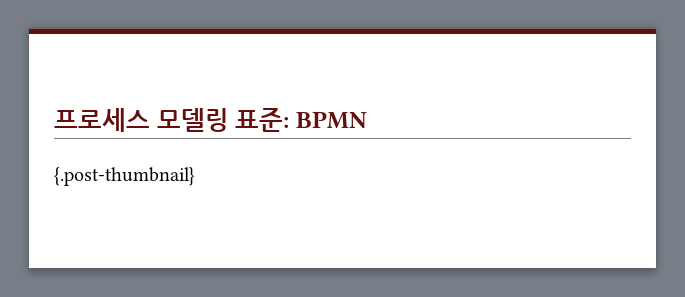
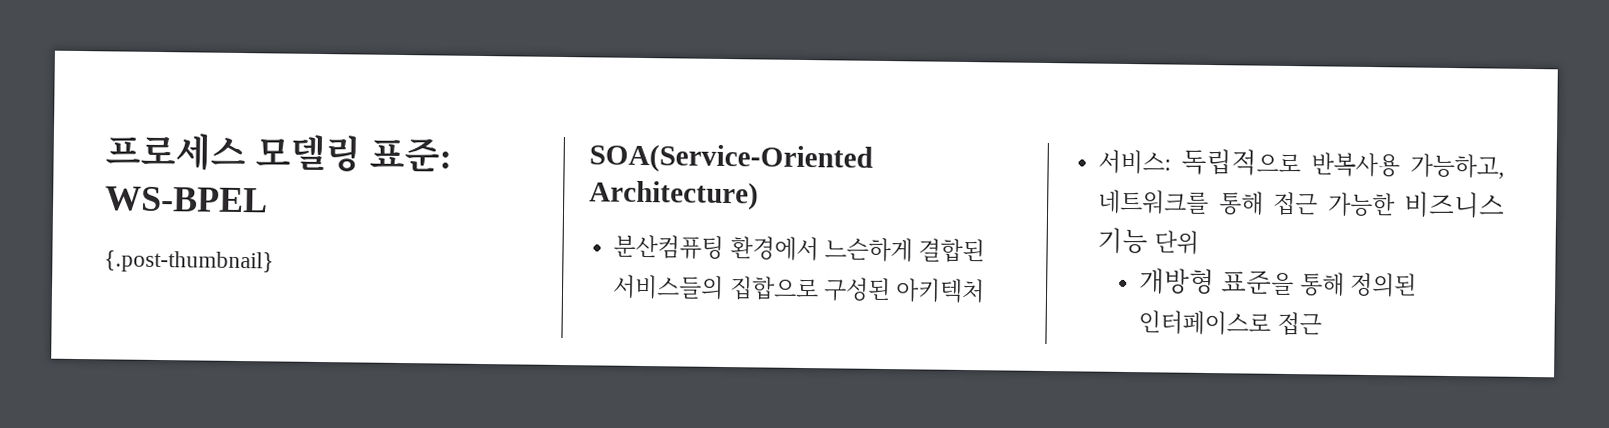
[295,111,367,129] BPMN -> [104,186,268,213] WS-BPEL
(195, 176) none -> [589,143,873,175] [589,180,759,211] [613,234,985,263] [612,274,985,304] [1098,148,1505,179] [1098,189,1505,219] [1097,227,1199,255] [1139,268,1417,298] [1138,310,1322,337] // SOA(Service-Oriented Architecture) // 분산컴퓨팅 환경에서 느슨하게 결합된 서비스들의 집합으로 구성된 아키텍처 // 서비스: 독립적으로 반복사용 가능하고, 네트워크를 통해 접근 가능한 비즈니스 기능 단위 // 개방형 표준을 통해 정의된 인터페이스로 접근

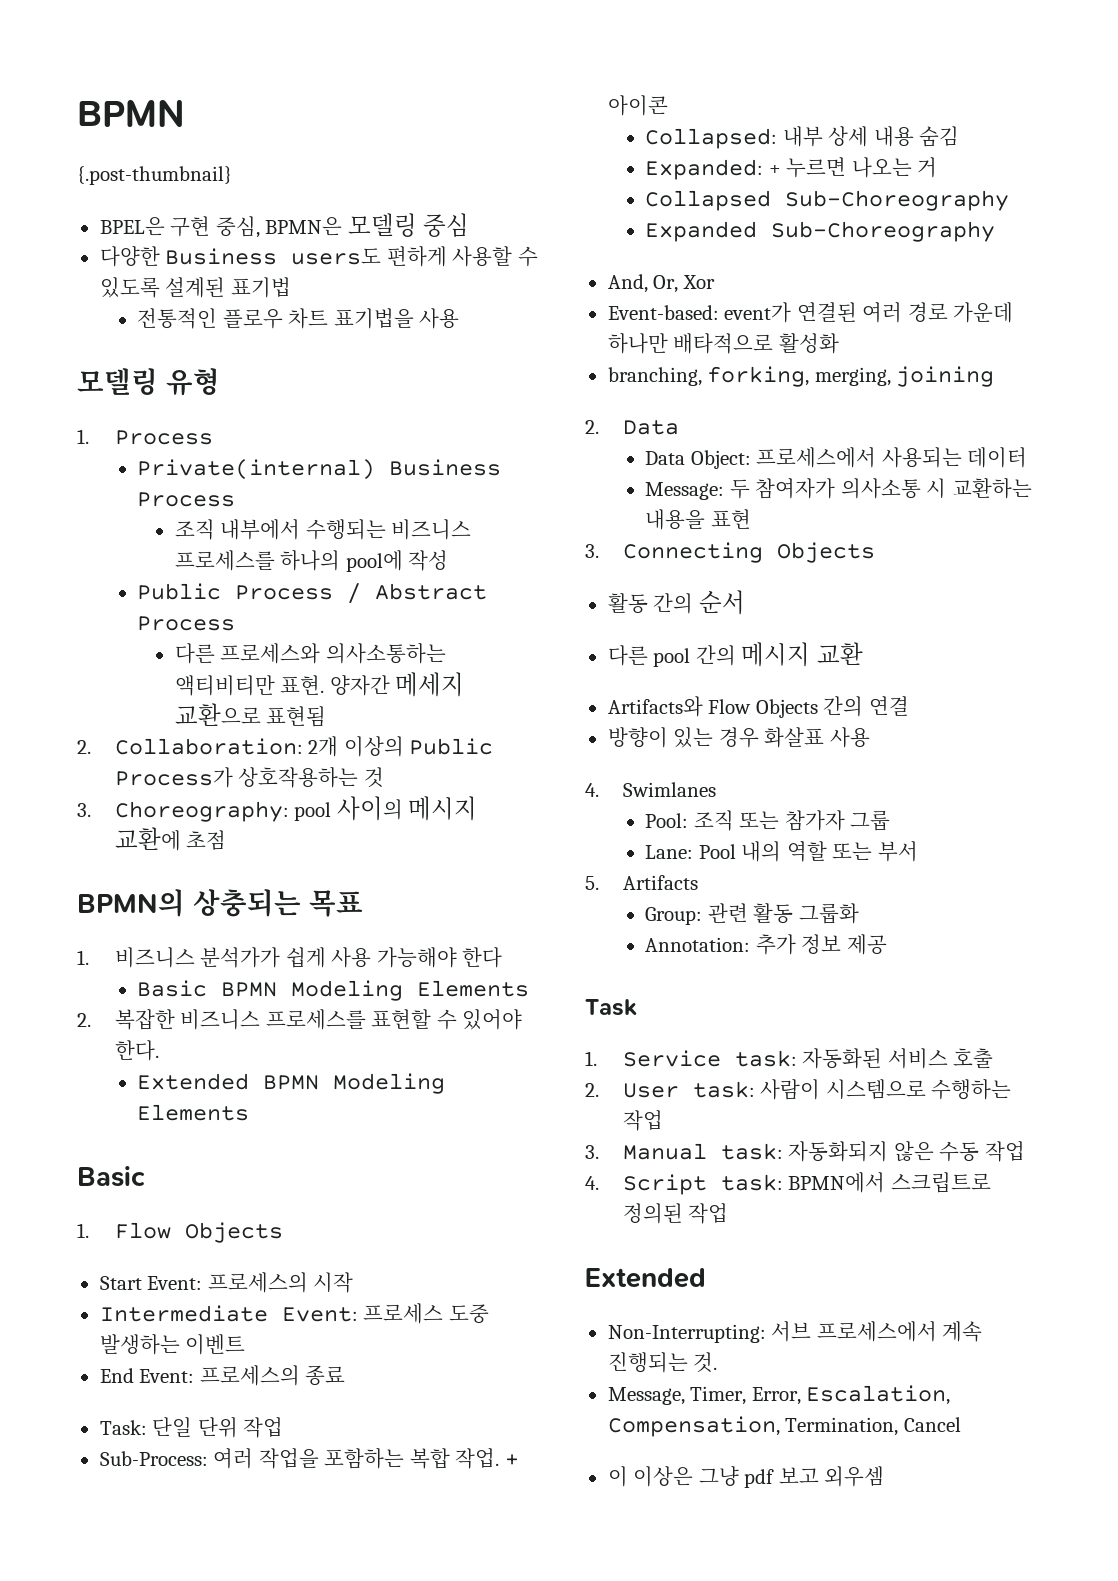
[105,132,453,172] [104,186,268,213] [104,250,274,274] [589,143,873,175] [589,180,759,211] [613,234,985,263] [612,274,985,304] [1098,148,1505,179] [1098,189,1505,219] [1097,227,1199,255] [1139,268,1417,298] [1138,310,1322,337] 프로세스 모델링 표준: WS-BPEL // {.post-thumbnail} // SOA(Service-Oriented Architecture) // 분산컴퓨팅 환경에서 느슨하게 결합된 서비스들의 집합으로 구성된 아키텍처 // 서비스: 독립적으로 반복사용 가능하고, 네트워크를 통해 접근 가능한 비즈니스 기능 단위 // 개방형 표준을 통해 정의된 인터페이스로 접근 -> [77,99,185,127] [77,166,232,185] [99,213,470,238] [99,246,538,267] [99,277,291,298] [137,308,460,329] [77,368,220,396] [77,429,213,445] [137,459,502,480] [137,492,236,507] [174,519,472,540] [174,550,449,572] [137,583,488,604] [137,616,236,631] [174,643,446,664] [174,672,465,697] [174,703,327,727] [77,736,494,757] [114,767,384,788] [77,796,478,822] [114,827,227,851] [77,889,363,917] [77,947,503,968] [137,980,530,1001] [77,1009,523,1030] [114,1040,159,1061] [137,1073,446,1094] [137,1104,250,1121] [77,1166,145,1187] [77,1222,283,1243] [99,1272,354,1293] [99,1303,489,1324] [99,1334,246,1355] [99,1365,346,1386] [99,1417,284,1438] [99,1448,519,1469] [607,95,668,116] [645,126,960,149] [645,157,938,180] [645,190,1010,211] [645,221,996,242] [607,274,715,293] [607,302,1014,323] [607,333,839,354] [607,366,995,387] [585,420,679,435] [645,447,1028,469] [645,478,1032,500] [645,509,751,530] [585,542,875,563] [607,590,745,615] [607,642,863,667] [607,696,909,718] [607,727,870,748] [585,782,716,797] [645,810,891,831] [645,841,918,862] [585,875,698,890] [645,903,859,925] [645,934,887,955] [585,999,637,1016] [585,1048,994,1069] [585,1079,1012,1100] [622,1110,663,1131] [585,1141,1025,1162] [585,1172,991,1195] [622,1203,729,1224] [585,1268,706,1288] [607,1321,983,1343] [607,1352,718,1373] [607,1385,951,1405] [607,1416,961,1437] [607,1466,885,1488] BPMN // {.post-thumbnail} // BPEL은 구현 중심, BPMN은 모델링 중심 // 다양한 Business users도 편하게 사용할 수 있도록 설계된 표기법 // 전통적인 플로우 차트 표기법을 사용 // 모델링 유형 // 1. Process // Private(internal) Business Process // 조직 내부에서 수행되는 비즈니스 프로세스를 하나의 pool에 작성 // Public Process / Abstract Process // 다른 프로세스와 의사소통하는 액티비티만 표현. 양자간 메세지 교환으로 표현됨 // 2. Collaboration: 2개 이상의 Public Process가 상호작용하는 것 // 3. Choreography: pool 사이의 메시지 교환에 초점 // BPMN의 상충되는 목표 // 1. 비즈니스 분석가가 쉽게 사용 가능해야 한다 // Basic BPMN Modeling Elements // 2. 복잡한 비즈니스 프로세스를 표현할 수 있어야 한다. // Extended BPMN Modeling Elements // Basic // 1. Flow Objects // Start Event: 프로세스의 시작 // Intermediate Event: 프로세스 도중 발생하는 이벤트 // End Event: 프로세스의 종료 // Task: 단일 단위 작업 // Sub-Process: 여러 작업을 포함하는 복합 작업. + 아이콘 // Collapsed: 내부 상세 내용 숨김 // Expanded: + 누르면 나오는 거 // Collapsed Sub-Choreography // Expanded Sub-Choreography // And, Or, Xor // Event-based: event가 연결된 여러 경로 가운데 하나만 배타적으로 활성화 // branching, forking, merging, joining // 2. Data // Data Object: 프로세스에서 사용되는 데이터 // Message: 두 참여자가 의사소통 시 교환하는 내용을 표현 // 3. Connecting Objects // 활동 간의 순서 // 다른 pool 간의 메시지 교환 // Artifacts와 Flow Objects 간의 연결 // 방향이 있는 경우 화살표 사용 // 4. Swimlanes // Pool: 조직 또는 참가자 그룹 // Lane: Pool 내의 역할 또는 부서 // 5. Artifacts // Group: 관련 활동 그룹화 // Annotation: 추가 정보 제공 // Task // 1. Service task: 자동화된 서비스 호출 // 2. User task: 사람이 시스템으로 수행하는 작업 // 3. Manual task: 자동화되지 않은 수동 작업 // 4. Script task: BPMN에서 스크립트로 정의된 작업 // Extended // Non-Interrupting: 서브 프로세스에서 계속 진행되는 것. // Message, Timer, Error, Escalation, Compensation, Termination, Cancel // 이 이상은 그냥 pdf 보고 외우셈

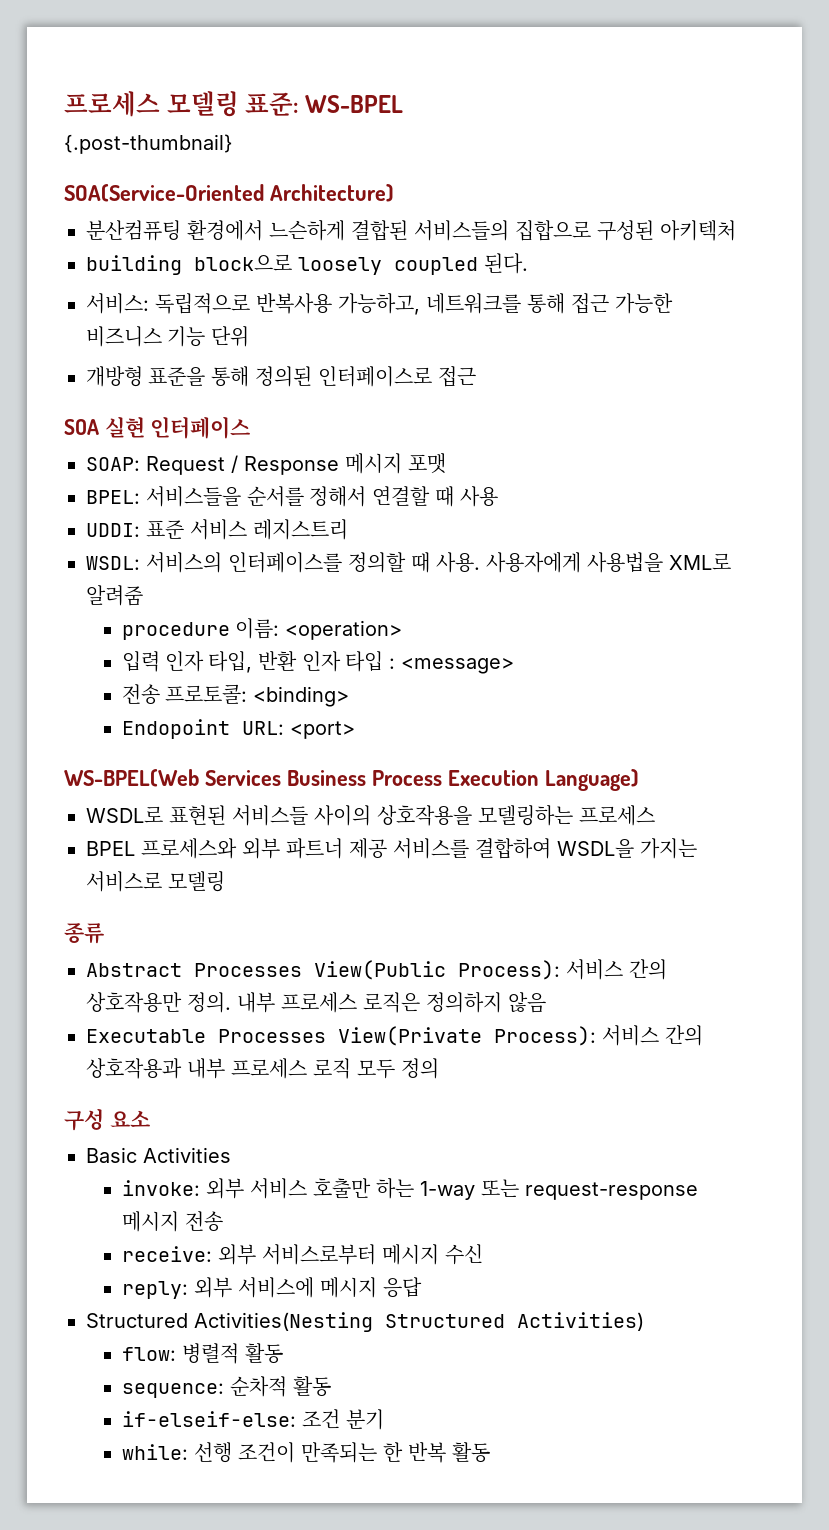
[77,99,185,127] [77,166,232,185] [99,213,470,238] [99,246,538,267] [99,277,291,298] [137,308,460,329] [77,368,220,396] [77,429,213,445] [137,459,502,480] [137,492,236,507] [174,519,472,540] [174,550,449,572] [137,583,488,604] [137,616,236,631] [174,643,446,664] [174,672,465,697] [174,703,327,727] [77,736,494,757] [114,767,384,788] [77,796,478,822] [114,827,227,851] [77,889,363,917] [77,947,503,968] [137,980,530,1001] [77,1009,523,1030] [114,1040,159,1061] [137,1073,446,1094] [137,1104,250,1121] [77,1166,145,1187] [77,1222,283,1243] [99,1272,354,1293] [99,1303,489,1324] [99,1334,246,1355] [99,1365,346,1386] [99,1417,284,1438] [99,1448,519,1469] [607,95,668,116] [645,126,960,149] [645,157,938,180] [645,190,1010,211] [645,221,996,242] [607,274,715,293] [607,302,1014,323] [607,333,839,354] [607,366,995,387] [585,420,679,435] [645,447,1028,469] [645,478,1032,500] [645,509,751,530] [585,542,875,563] [607,590,745,615] [607,642,863,667] [607,696,909,718] [607,727,870,748] [585,782,716,797] [645,810,891,831] [645,841,918,862] [585,875,698,890] [645,903,859,925] [645,934,887,955] [585,999,637,1016] [585,1048,994,1069] [585,1079,1012,1100] [622,1110,663,1131] [585,1141,1025,1162] [585,1172,991,1195] [622,1203,729,1224] [585,1268,706,1288] [607,1321,983,1343] [607,1352,718,1373] [607,1385,951,1405] [607,1416,961,1437] [607,1466,885,1488] BPMN // {.post-thumbnail} // BPEL은 구현 중심, BPMN은 모델링 중심 // 다양한 Business users도 편하게 사용할 수 있도록 설계된 표기법 // 전통적인 플로우 차트 표기법을 사용 // 모델링 유형 // 1. Process // Private(internal) Business Process // 조직 내부에서 수행되는 비즈니스 프로세스를 하나의 pool에 작성 // Public Process / Abstract Process // 다른 프로세스와 의사소통하는 액티비티만 표현. 양자간 메세지 교환으로 표현됨 // 2. Collaboration: 2개 이상의 Public Process가 상호작용하는 것 // 3. Choreography: pool 사이의 메시지 교환에 초점 // BPMN의 상충되는 목표 // 1. 비즈니스 분석가가 쉽게 사용 가능해야 한다 // Basic BPMN Modeling Elements // 2. 복잡한 비즈니스 프로세스를 표현할 수 있어야 한다. // Extended BPMN Modeling Elements // Basic // 1. Flow Objects // Start Event: 프로세스의 시작 // Intermediate Event: 프로세스 도중 발생하는 이벤트 // End Event: 프로세스의 종료 // Task: 단일 단위 작업 // Sub-Process: 여러 작업을 포함하는 복합 작업. + 아이콘 // Collapsed: 내부 상세 내용 숨김 // Expanded: + 누르면 나오는 거 // Collapsed Sub-Choreography // Expanded Sub-Choreography // And, Or, Xor // Event-based: event가 연결된 여러 경로 가운데 하나만 배타적으로 활성화 // branching, forking, merging, joining // 2. Data // Data Object: 프로세스에서 사용되는 데이터 // Message: 두 참여자가 의사소통 시 교환하는 내용을 표현 // 3. Connecting Objects // 활동 간의 순서 // 다른 pool 간의 메시지 교환 // Artifacts와 Flow Objects 간의 연결 // 방향이 있는 경우 화살표 사용 // 4. Swimlanes // Pool: 조직 또는 참가자 그룹 // Lane: Pool 내의 역할 또는 부서 // 5. Artifacts // Group: 관련 활동 그룹화 // Annotation: 추가 정보 제공 // Task // 1. Service task: 자동화된 서비스 호출 // 2. User task: 사람이 시스템으로 수행하는 작업 // 3. Manual task: 자동화되지 않은 수동 작업 // 4. Script task: BPMN에서 스크립트로 정의된 작업 // Extended // Non-Interrupting: 서브 프로세스에서 계속 진행되는 것. // Message, Timer, Error, Escalation, Compensation, Termination, Cancel // 이 이상은 그냥 pdf 보고 외우셈 -> [64,91,403,117] [64,134,233,154] [64,184,394,202] [86,220,736,241] [86,253,528,275] [86,293,673,315] [86,326,250,347] [86,366,477,387] [64,416,251,439] [86,453,446,475] [86,486,498,507] [86,519,348,540] [86,552,731,573] [86,585,143,606] [121,618,403,640] [121,651,515,674] [121,684,350,707] [121,719,355,739] [64,769,639,791] [86,805,655,826] [86,838,697,859] [86,871,225,892] [64,923,104,944] [86,959,667,980] [86,992,546,1013] [86,1025,703,1046] [86,1058,439,1079] [64,1108,150,1131] [86,1147,231,1163] [121,1178,698,1200] [121,1211,223,1232] [121,1244,483,1265] [121,1277,422,1299] [86,1312,644,1332] [121,1343,283,1364] [121,1376,331,1398] [121,1409,384,1430] [121,1442,490,1463] 프로세스 모델링 표준: WS-BPEL // {.post-thumbnail} // SOA(Service-Oriented Architecture) // 분산컴퓨팅 환경에서 느슨하게 결합된 서비스들의 집합으로 구성된 아키텍처 // building block으로 loosely coupled 된다. // 서비스: 독립적으로 반복사용 가능하고, 네트워크를 통해 접근 가능한 비즈니스 기능 단위 // 개방형 표준을 통해 정의된 인터페이스로 접근 // SOA 실현 인터페이스 // SOAP: Request / Response 메시지 포맷 // BPEL: 서비스들을 순서를 정해서 연결할 때 사용 // UDDI: 표준 서비스 레지스트리 // WSDL: 서비스의 인터페이스를 정의할 때 사용. 사용자에게 사용법을 XML로 알려줌 // procedure 이름: <operation> // 입력 인자 타입, 반환 인자 타입 : <message> // 전송 프로토콜: <binding> // Endopoint URL: <port> // WS-BPEL(Web Services Business Process Execution Language) // WSDL로 표현된 서비스들 사이의 상호작용을 모델링하는 프로세스 // BPEL 프로세스와 외부 파트너 제공 서비스를 결합하여 WSDL을 가지는 서비스로 모델링 // 종류 // Abstract Processes View(Public Process): 서비스 간의 상호작용만 정의. 내부 프로세스 로직은 정의하지 않음 // Executable Processes View(Private Process): 서비스 간의 상호작용과 내부 프로세스 로직 모두 정의 // 구성 요소 // Basic Activities // invoke: 외부 서비스 호출만 하는 1-way 또는 request-response 메시지 전송 // receive: 외부 서비스로부터 메시지 수신 // reply: 외부 서비스에 메시지 응답 // Structured Activities(Nesting Structured Activities) // flow: 병렬적 활동 // sequence: 순차적 활동 // if-elseif-else: 조건 분기 // while: 선행 조건이 만족되는 한 반복 활동

